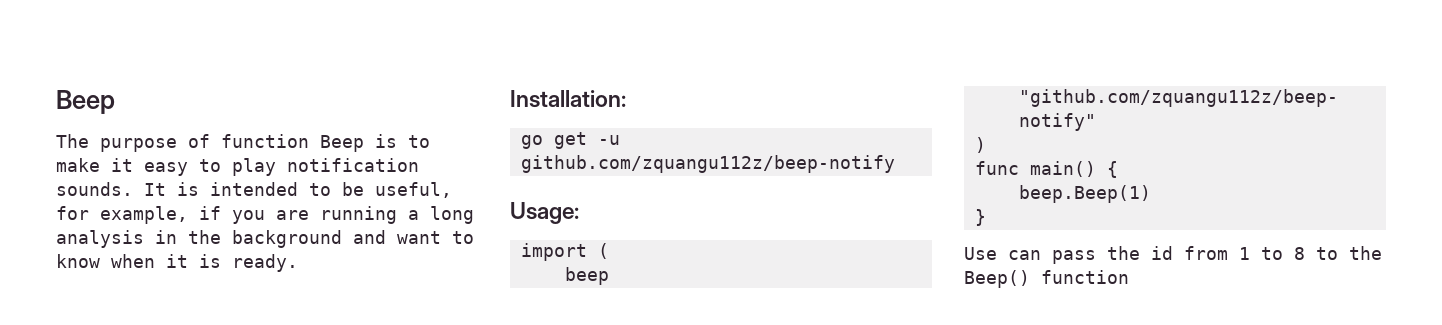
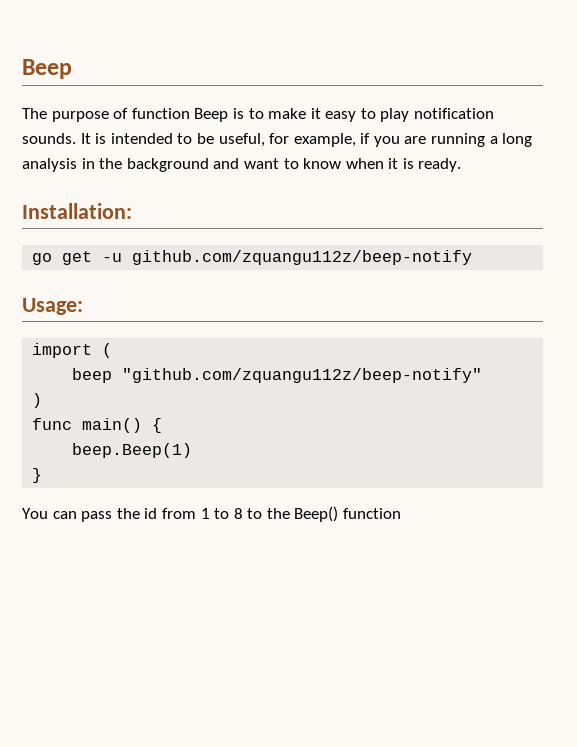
[964,247,997,260] Use -> [22,508,48,519] You

